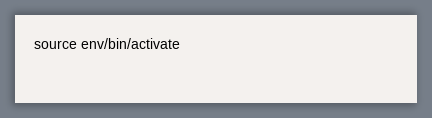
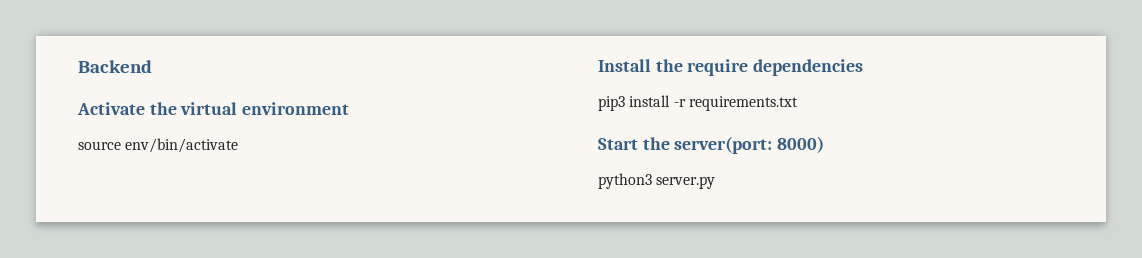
[34,38,180,49] source env/bin/activate -> [78,60,152,73] [77,102,350,115] [78,138,239,153] [598,59,864,76] [598,95,798,111] [598,136,825,154] [598,173,716,189] Backend // Activate the virtual environment // source env/bin/activate // Install the require dependencies // pip3 install -r requirements.txt // Start the server(port: 8000) // python3 server.py

